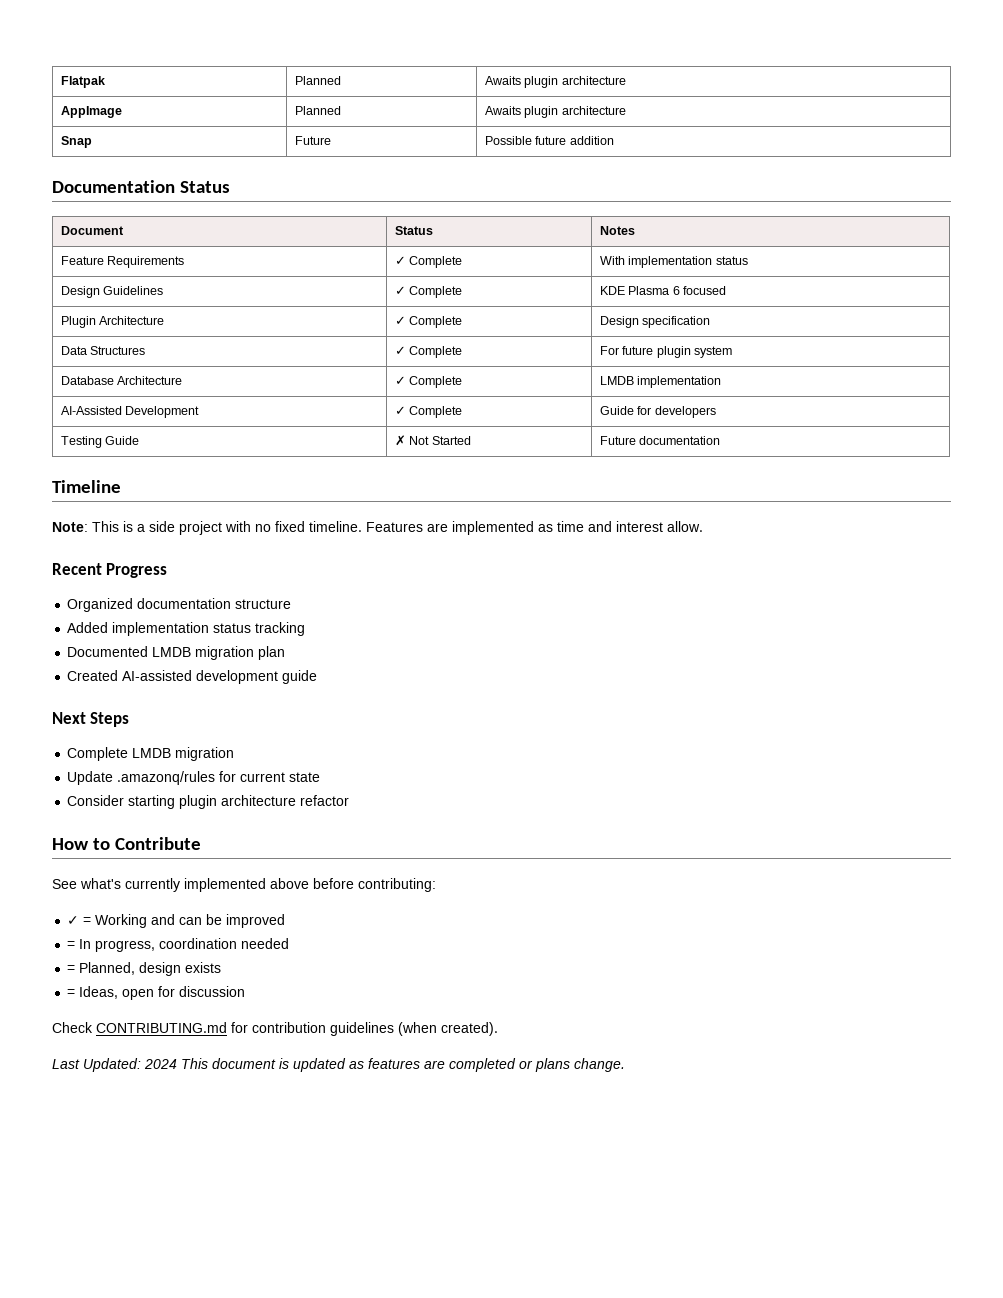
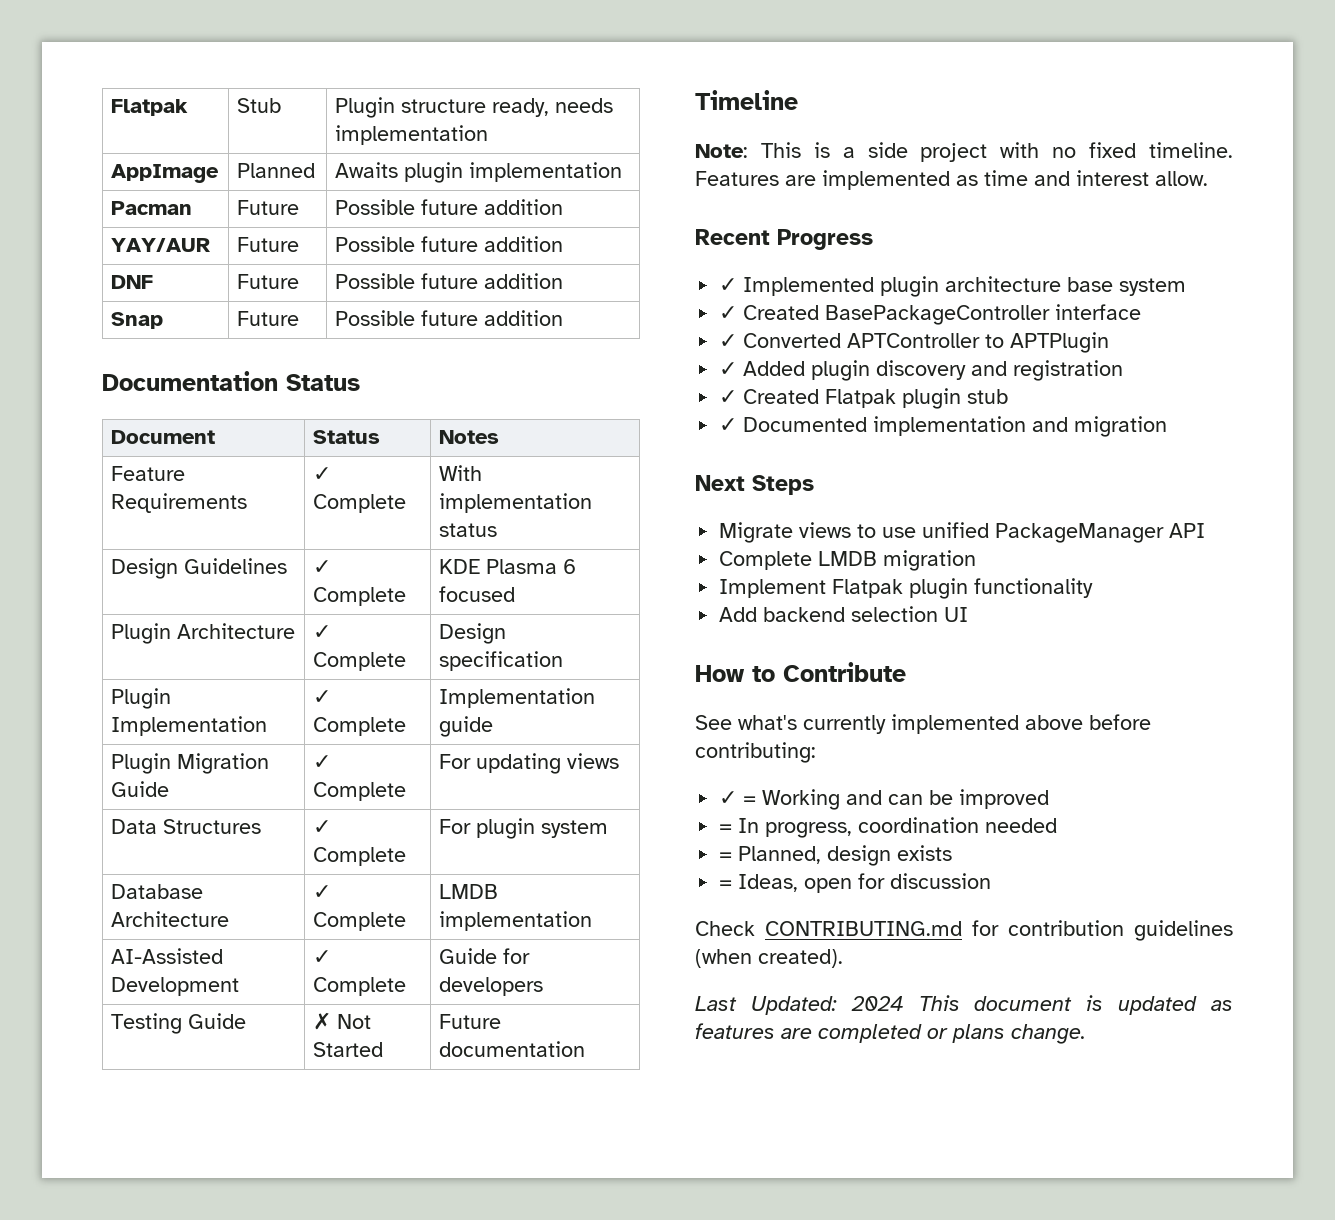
[294,76,341,85] [484,76,626,88] [60,106,122,118] [294,106,341,115] [484,106,626,118] Planned | Awaits plugin architecture // AppImage | Planned | Awaits plugin architecture -> [237,98,282,113] [335,97,614,118] [335,125,489,145] [111,164,220,183] [237,163,316,178] [335,162,623,183] [111,201,193,215] [237,200,300,215] [335,199,564,215] [111,238,212,252] [237,237,300,252] [335,236,564,252] [111,275,154,289] [237,274,300,289] [335,273,564,289] Stub | Plugin structure ready, needs implementation // AppImage | Planned | Awaits plugin implementation // Pacman | Future | Possible future addition // YAY/AUR | Future | Possible future addition // DNF | Future | Possible future addition
(711, 322) none -> [111,688,172,709] [111,716,268,736] [313,690,332,704] [313,717,407,736] [439,688,596,708] [439,716,494,737] [111,753,270,774] [111,781,170,797] [313,755,332,769] [313,782,407,801] [439,753,620,774] // Plugin Implementation | ✓ Complete | Implementation guide // Plugin Migration Guide | ✓ Complete | For updating views
[622,346,654,355] future -> (472, 826) none
[67,598,292,612] [67,622,306,636] [67,646,286,660] [67,670,318,684] [52,712,130,727] [67,747,235,761] [67,771,321,785] [67,795,350,809] Organized documentation structure // Added implementation status tracking // Documented LMDB migration plan // Created AI-assisted development guide // Next Steps // Complete LMDB migration // Update .amazonq/rules for current state // Consider starting plugin architecture refactor -> [719,276,1187,297] [719,304,1142,325] [719,332,1110,353] [719,360,1124,381] [719,388,1009,409] [719,416,1168,437] [695,475,814,495] [719,522,1206,543] [719,550,977,571] [719,578,1094,599] [719,606,969,622] ✓ Implemented plugin architecture base system // ✓ Created BasePackageController interface // ✓ Converted APTController to APTPlugin // ✓ Added plugin discovery and registration // ✓ Created Flatpak plugin stub // ✓ Documented implementation and migration // Next Steps // Migrate views to use unified PackageManager API // Complete LMDB migration // Implement Flatpak plugin functionality // Add backend selection UI

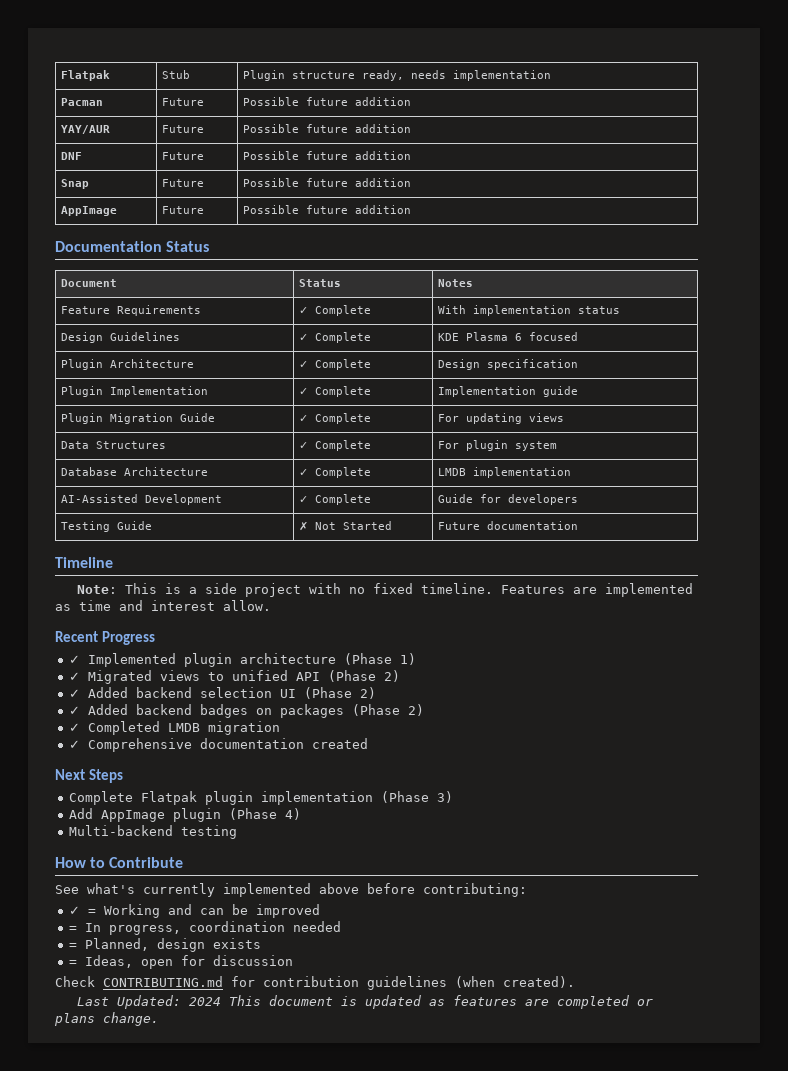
[111,164,220,183] [237,163,316,178] [335,162,623,183] // AppImage | Planned | Awaits plugin implementation -> (551, 75) none
(564, 318) none -> [60,206,117,216] [161,206,204,214] [242,205,411,214] // AppImage | Future | Possible future addition
[1067,277,1187,296] [719,304,1142,325] [719,332,1110,353] [719,360,1124,381] [719,388,1009,409] [719,416,1168,437] [695,475,814,495] [719,522,1206,543] [719,550,977,571] [719,578,1094,599] [719,606,969,622] base system // ✓ Created BasePackageController interface // ✓ Converted APTController to APTPlugin // ✓ Added plugin discovery and registration // ✓ Created Flatpak plugin stub // ✓ Documented implementation and migration // Next Steps // Migrate views to use unified PackageManager API // Complete LMDB migration // Implement Flatpak plugin functionality // Add backend selection UI -> [343,653,416,665] [68,670,400,684] [68,687,376,699] [68,704,424,718] [68,721,280,735] [68,738,368,752] [55,769,123,783] [68,791,453,805] [68,808,301,822] [68,825,237,839] (Phase 1) // ✓ Migrated views to unified API (Phase 2) // ✓ Added backend selection UI (Phase 2) // ✓ Added backend badges on packages (Phase 2) // ✓ Completed LMDB migration // ✓ Comprehensive documentation created // Next Steps // Complete Flatpak plugin implementation (Phase 3) // Add AppImage plugin (Phase 4) // Multi-backend testing

